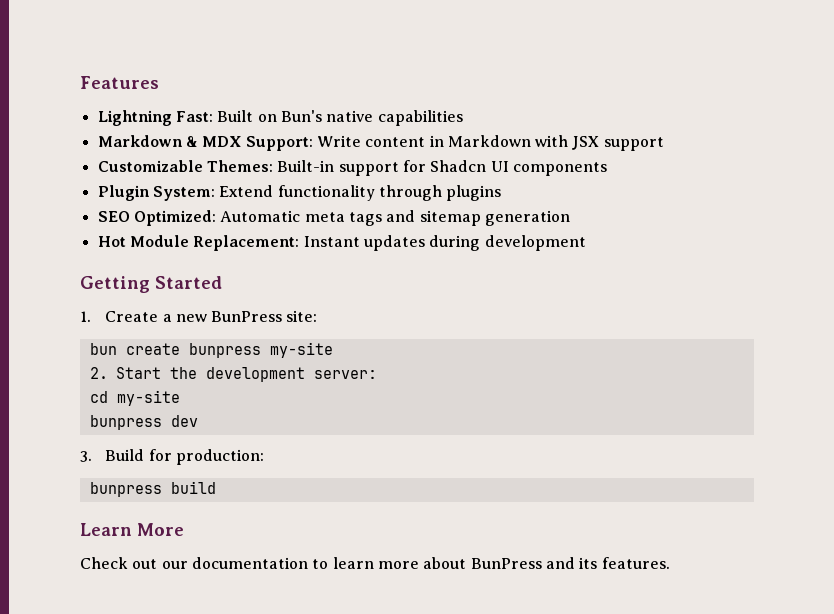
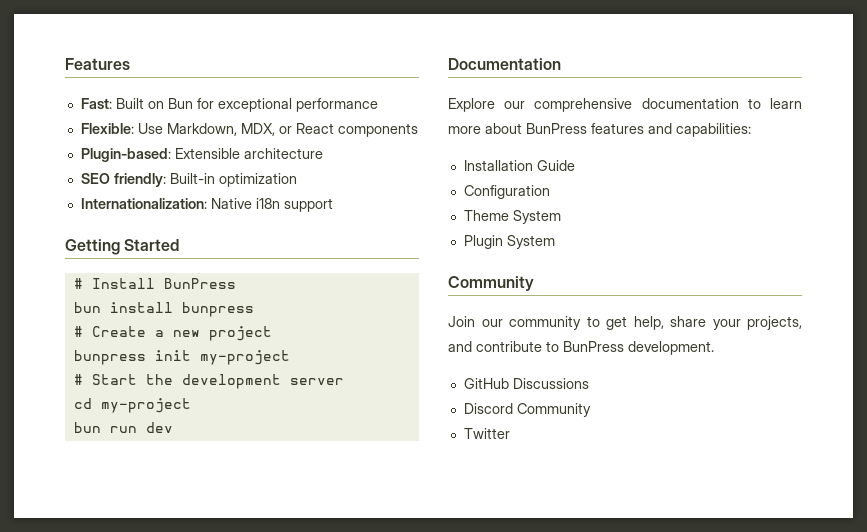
[97,110,172,126] Lightning -> (130, 64) none
[280,110,463,126] [97,135,664,151] [97,160,607,176] [97,185,502,201] [97,210,570,226] [97,235,586,251] [80,276,222,293] [80,310,318,322] [89,342,333,358] [89,367,108,379] Bun's native capabilities // Markdown & MDX Support: Write content in Markdown with JSX support // Customizable Themes: Built-in support for Shadcn UI components // Plugin System: Extend functionality through plugins // SEO Optimized: Automatic meta tags and sitemap generation // Hot Module Replacement: Instant updates during development // Getting Started // 1. Create a new BunPress site: // bun create bunpress my-site // 2. -> [167,98,378,112] [80,123,418,137] [80,148,323,162] [80,173,297,187] [80,198,333,212] [65,239,180,255] [73,278,236,289] [73,302,254,317] [73,326,272,341] [73,350,290,365] [73,374,83,385] Bun for exceptional performance // Flexible: Use Markdown, MDX, or React components // Plugin-based: Extensible architecture // SEO friendly: Built-in optimization // Internationalization: Native i18n support // Getting Started // # Install BunPress // bun install bunpress // # Create a new project // bunpress init my-project // #
[313,370,377,379] server: -> [289,378,344,385] server
[116,390,180,406] [89,415,198,430] [80,449,264,465] [89,481,216,497] [80,523,184,536] [80,557,188,569] my-site // bunpress dev // 3. Build for production: // bunpress build // Learn More // Check out our -> [100,398,191,413] [73,422,173,433] [448,58,561,70] [448,98,633,112] my-project // bun run dev // Documentation // Explore our comprehensive
[545,557,670,569] and its features. -> [591,123,751,137] [463,160,575,171] [463,185,550,199] [463,210,561,224] [463,235,555,249] [448,276,534,291] [448,316,802,330] [448,341,714,355] [463,378,589,389] [463,403,591,417] [463,428,510,439] features and capabilities: // Installation Guide // Configuration // Theme System // Plugin System // Community // Join our community to get help, share your projects, and contribute to BunPress development. // GitHub Discussions // Discord Community // Twitter

